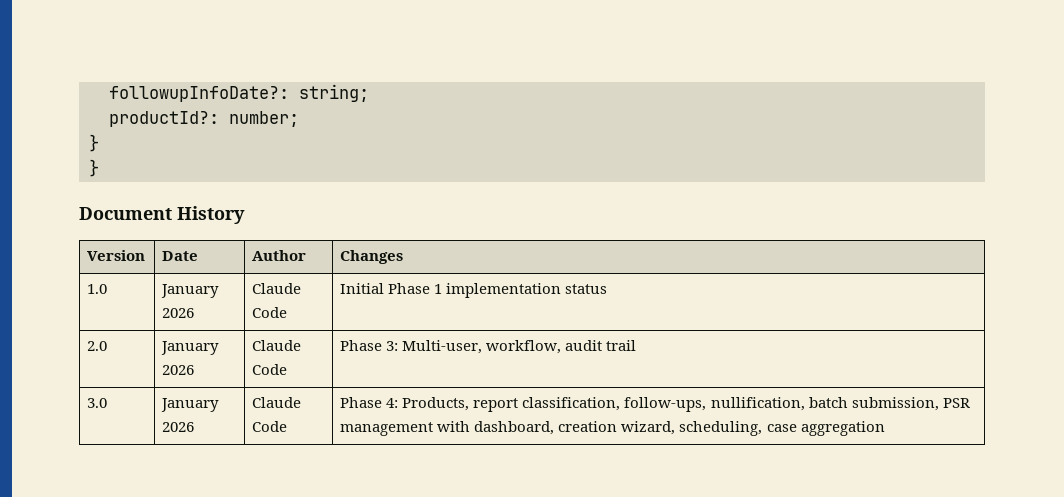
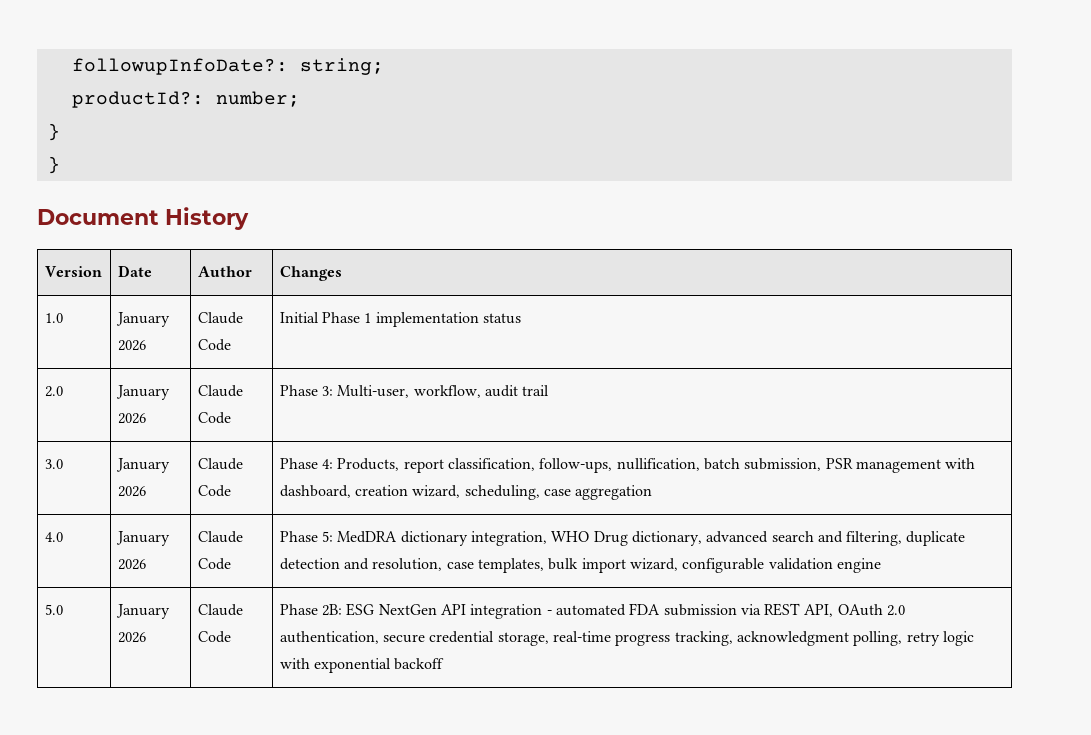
(885, 428) none -> [44,532,63,542] [115,531,170,546] [117,559,146,570] [197,531,243,543] [197,558,231,570] [279,531,966,546] [279,558,881,573] [44,604,63,615] [115,604,170,619] [117,632,146,643] [197,604,243,616] [197,631,231,643] [279,603,906,619] [279,631,974,646] [279,658,445,673] // 4.0 | January 2026 | Claude Code | Phase 5: MedDRA dictionary integration, WHO Drug dictionary, advanced search and filtering, duplicate detection and resolution, case templates, bulk import wizard, configurable validation engine // 5.0 | January 2026 | Claude Code | Phase 2B: ESG NextGen API integration - automated FDA submission via REST API, OAuth 2.0 authentication, secure credential storage, real-time progress tracking, acknowledgment polling, retry logic with exponential backoff

